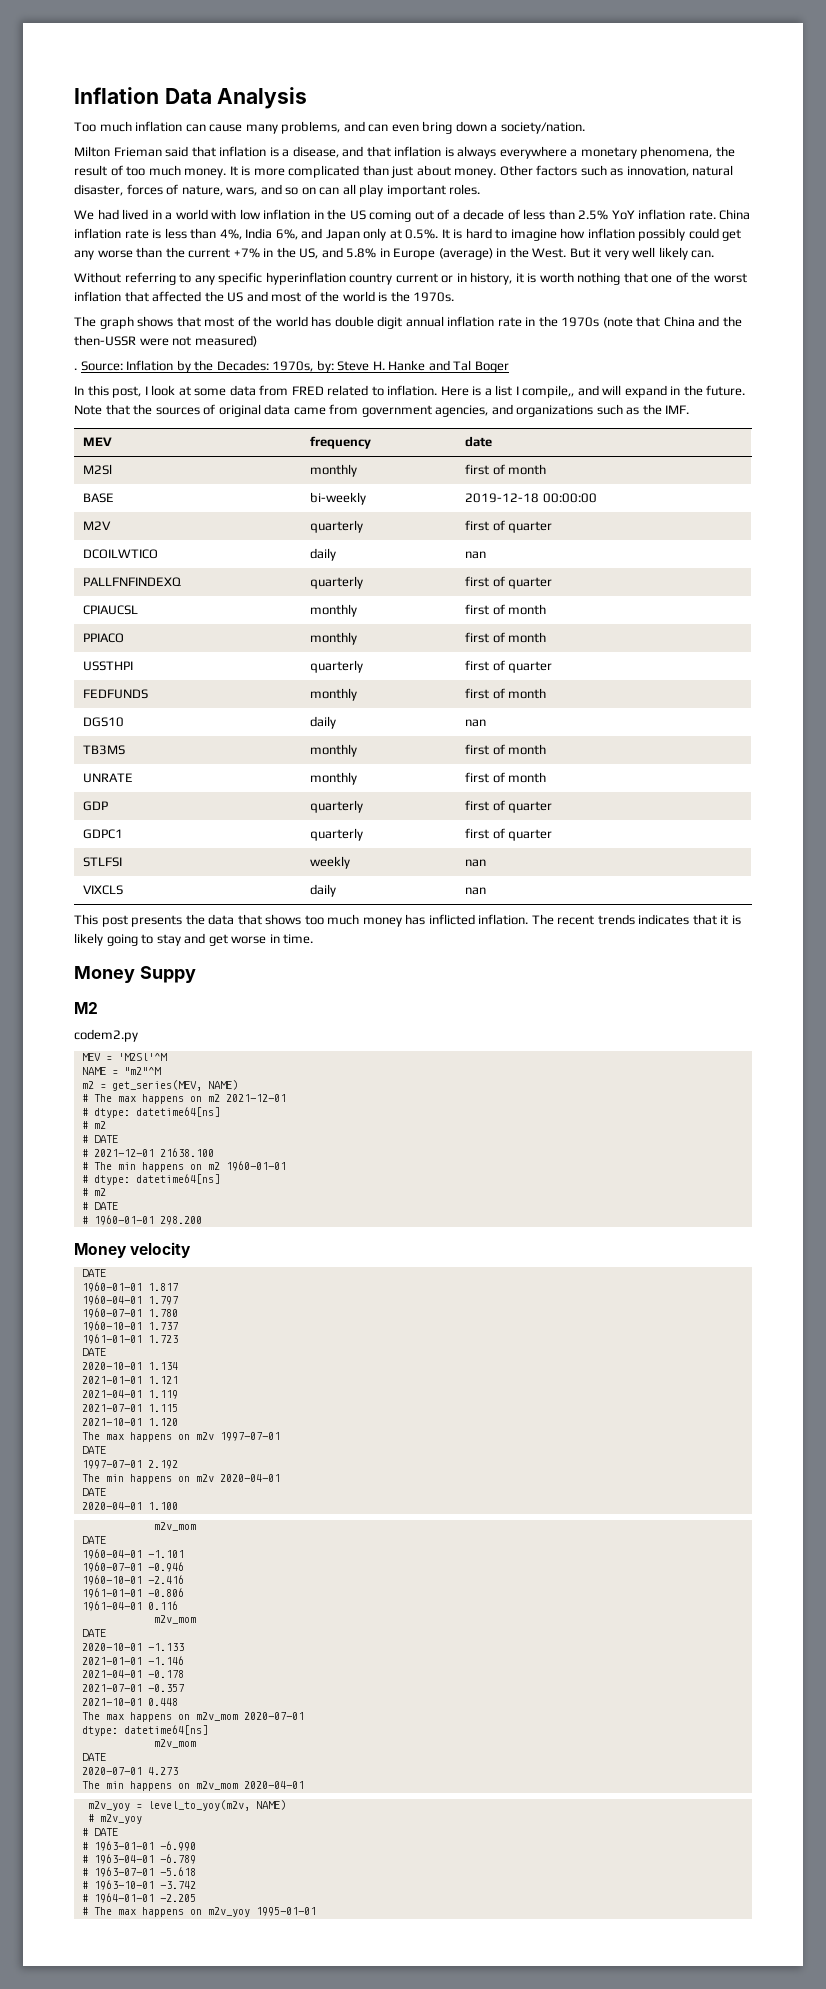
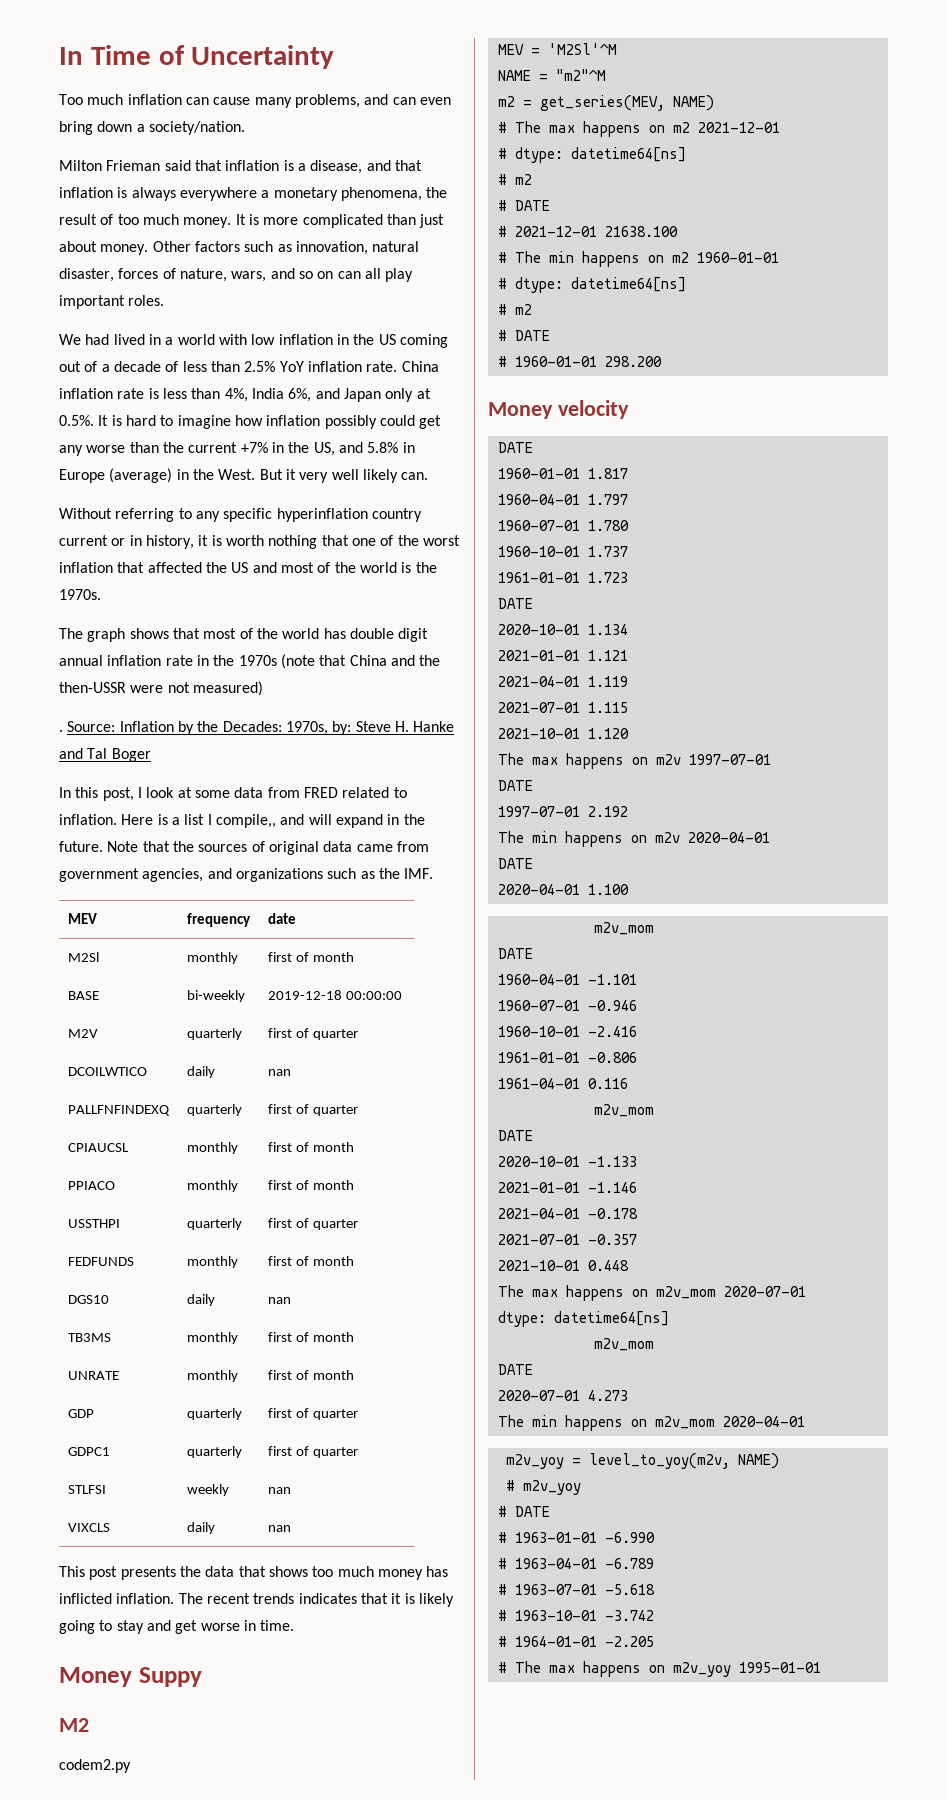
[74,87,308,109] Inflation Data Analysis -> [59,45,335,69] In Time of Uncertainty

